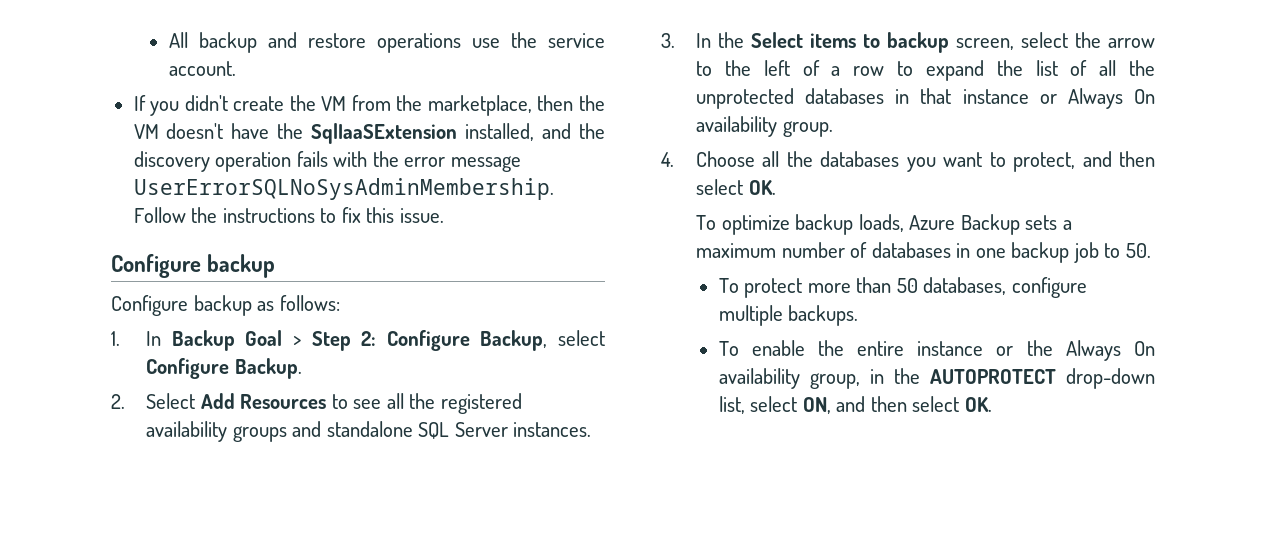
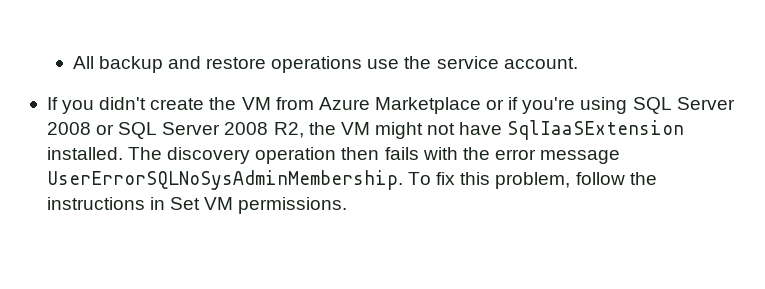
[396,95,606,116] [133,123,605,144] the marketplace, then the VM doesn't have the SqlIaaSExtension installed, and the -> [318,97,735,114] [46,120,685,140] [46,147,163,160] Azure Marketplace or if you're using SQL Server 2008 or SQL Server 2008 R2, the VM might not have SqlIaaSExtension installed. The
(292, 162) none -> [341,147,380,160] then
[133,207,444,223] [111,254,276,278] [111,295,340,316] [111,330,605,351] [146,358,302,379] [111,393,522,414] [146,421,592,442] [661,32,1155,53] [696,60,1155,81] [696,88,1155,109] [696,116,833,137] [661,151,1155,172] [696,179,776,195] [696,214,1072,235] [696,242,1151,263] [718,277,1087,298] [718,305,859,326] [718,340,1155,361] [718,368,1155,389] [718,396,992,414] Follow the instructions to fix this issue. // Configure backup // Configure backup as follows: // 1. In Backup Goal > Step 2: Configure Backup, select Configure Backup. // 2. Select Add Resources to see all the registered availability groups and standalone SQL Server instances. // 3. In the Select items to backup screen, select the arrow to the left of a row to expand the list of all the unprotected databases in that instance or Always On availability group. // 4. Choose all the databases you want to protect, and then select OK. // To optimize backup loads, Azure Backup sets a maximum number of databases in one backup job to 50. // To protect more than 50 databases, configure multiple backups. // To enable the entire instance or the Always On availability group, in the AUTOPROTECT drop-down list, select ON, and then select OK. -> [408,172,657,189] [46,197,348,214] To fix this problem, follow the instructions in Set VM permissions.

